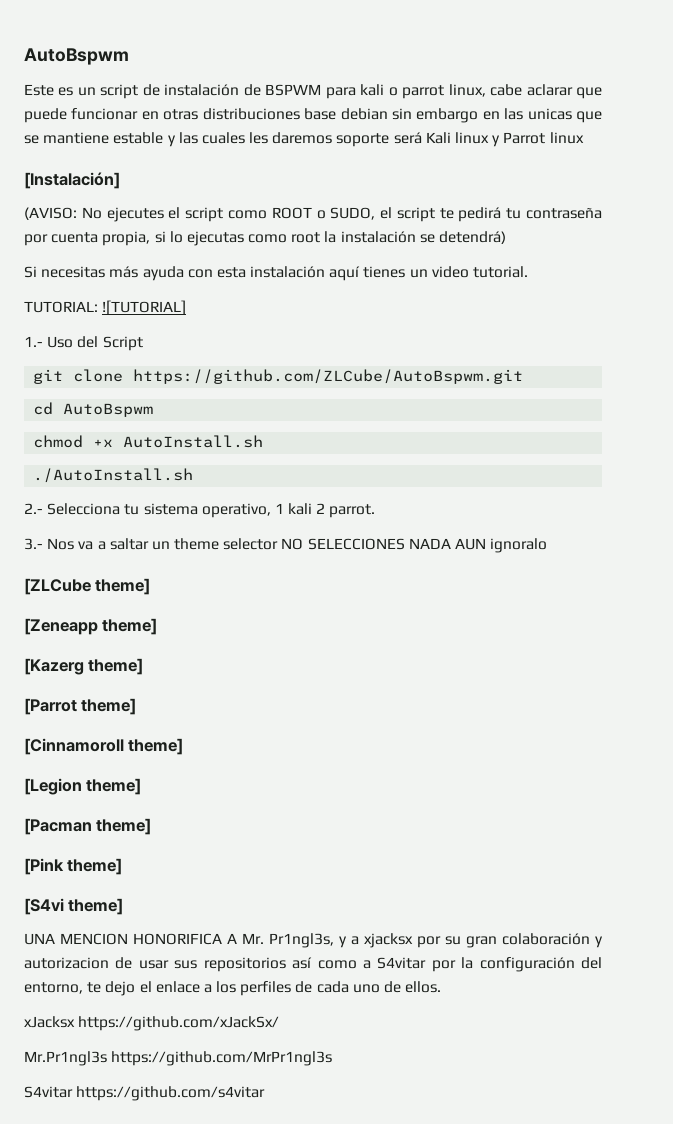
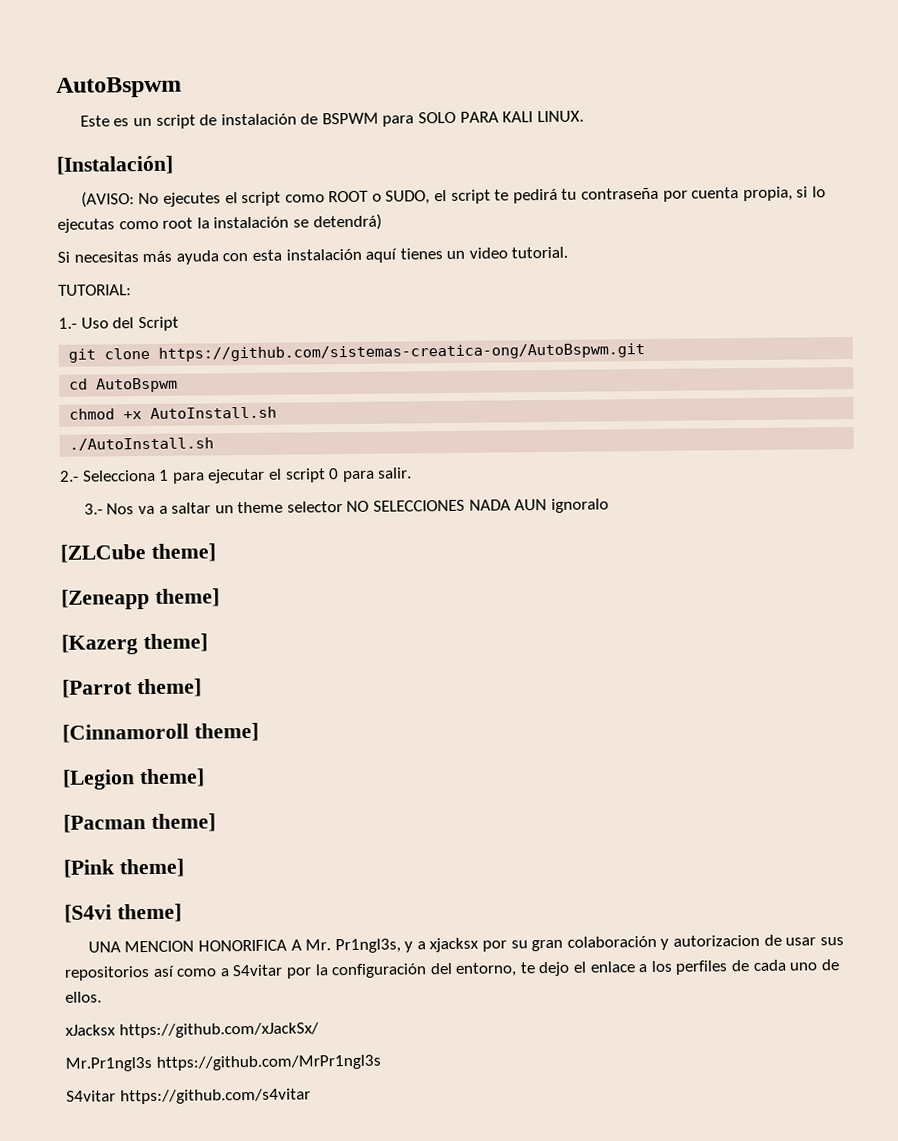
[360,84,603,99] [24,108,603,123] [24,132,584,147] kali o parrot linux, cabe aclarar que puede funcionar en otras distribuciones base debian sin embargo en las unicas que se mantiene estable y las cuales les daremos soporte será Kali linux y Parrot linux -> [418,110,584,124] SOLO PARA KALI LINUX.
[102,300,187,315] ![TUTORIAL] -> (132, 290) none
[133,369,524,384] https://github.com/ZLCube/AutoBspwm.git -> [158,343,646,362] https://github.com/sistemas-creatica-ong/AutoBspwm.git
[124,503,376,518] tu sistema operativo, 1 kali 2 parrot. -> [158,467,413,484] 1 para ejecutar el script 0 para salir.

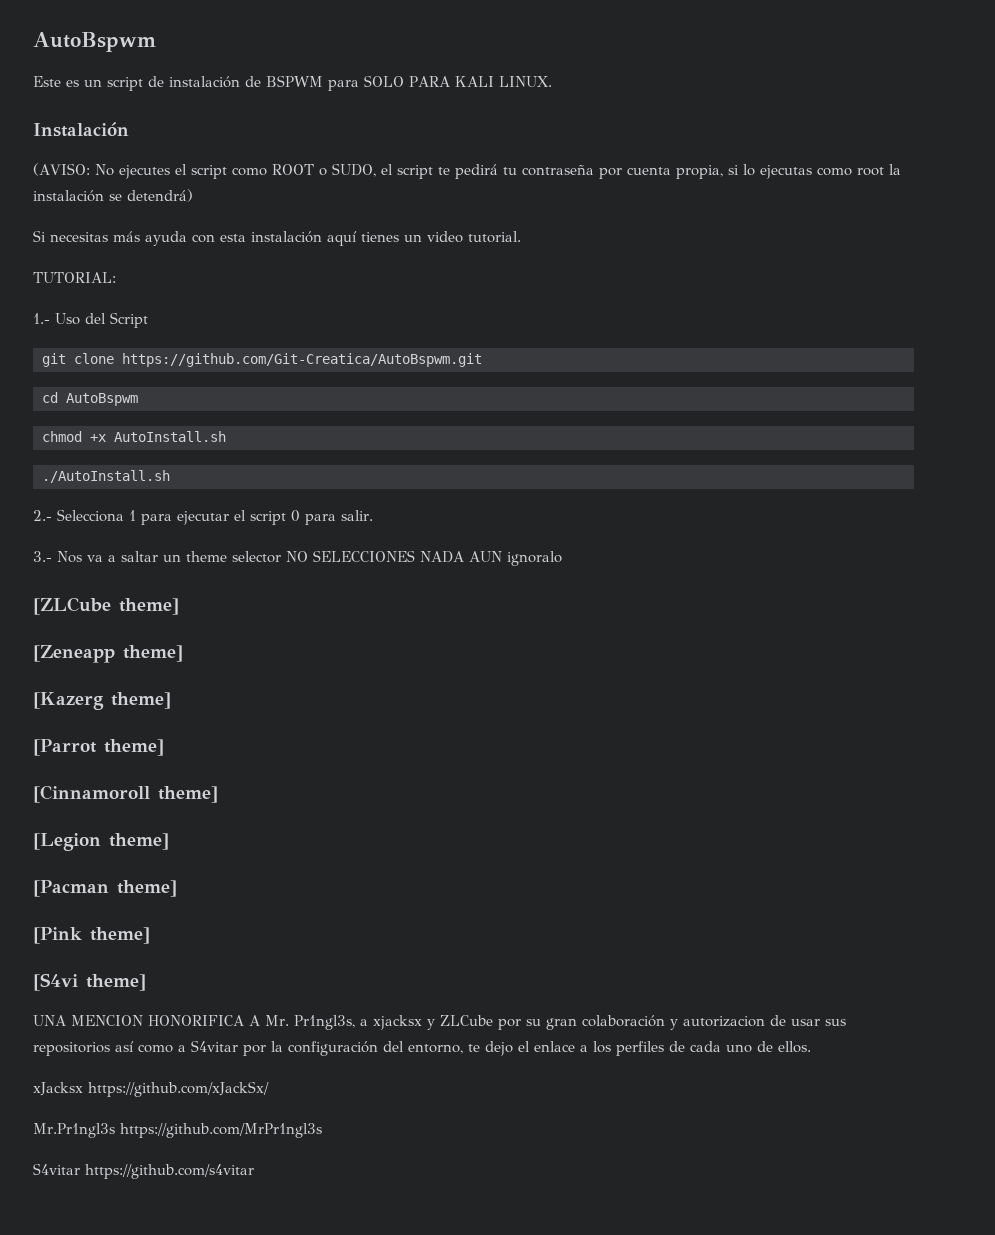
[56,155,174,175] [Instalación] -> [33,122,129,137] Instalación
[158,343,646,362] https://github.com/sistemas-creatica-ong/AutoBspwm.git -> [122,353,482,367] https://github.com/Git-Creatica/AutoBspwm.git
[404,941,414,953] y -> (355, 1022) none
(480, 945) none -> [426,1015,493,1030] y ZLCube

